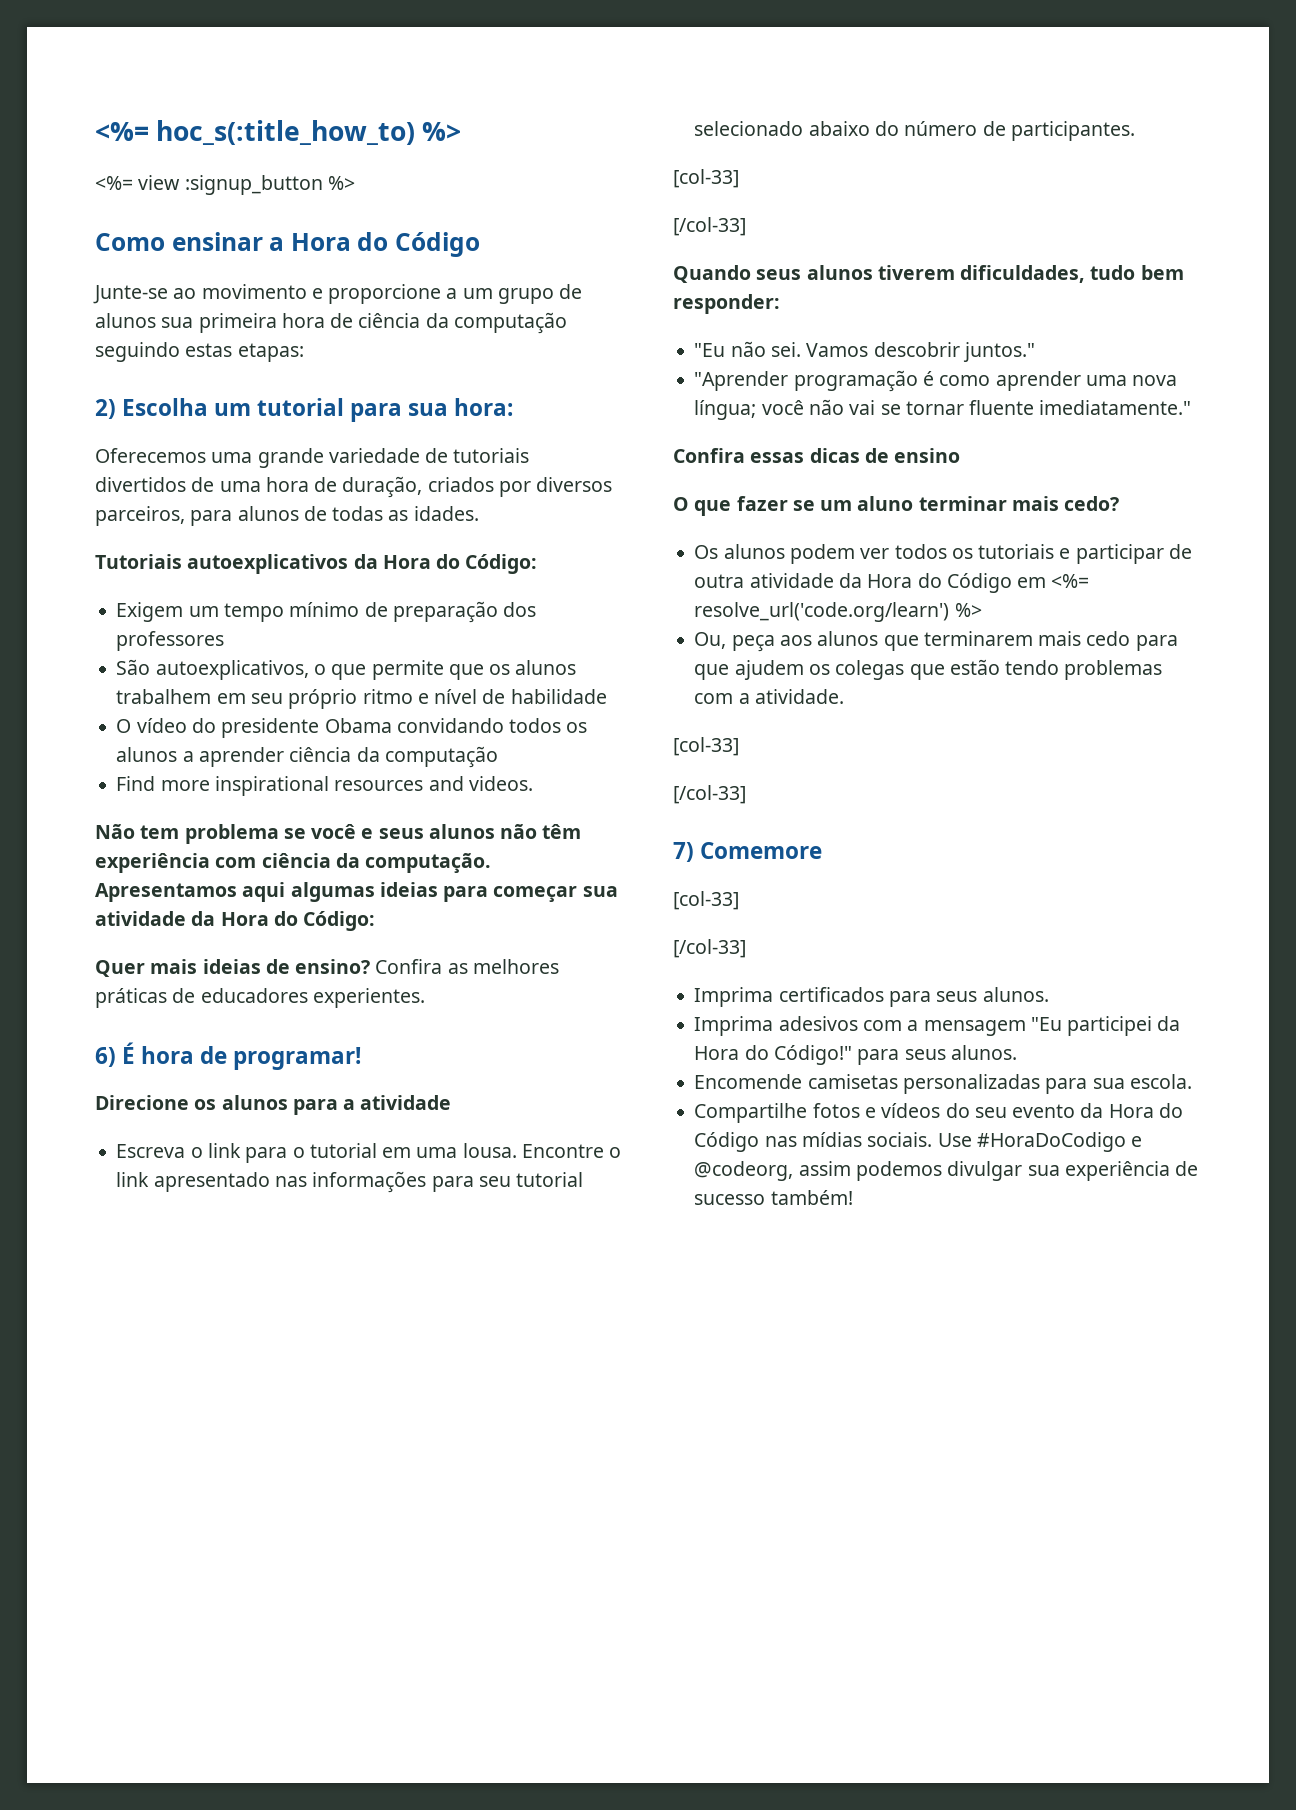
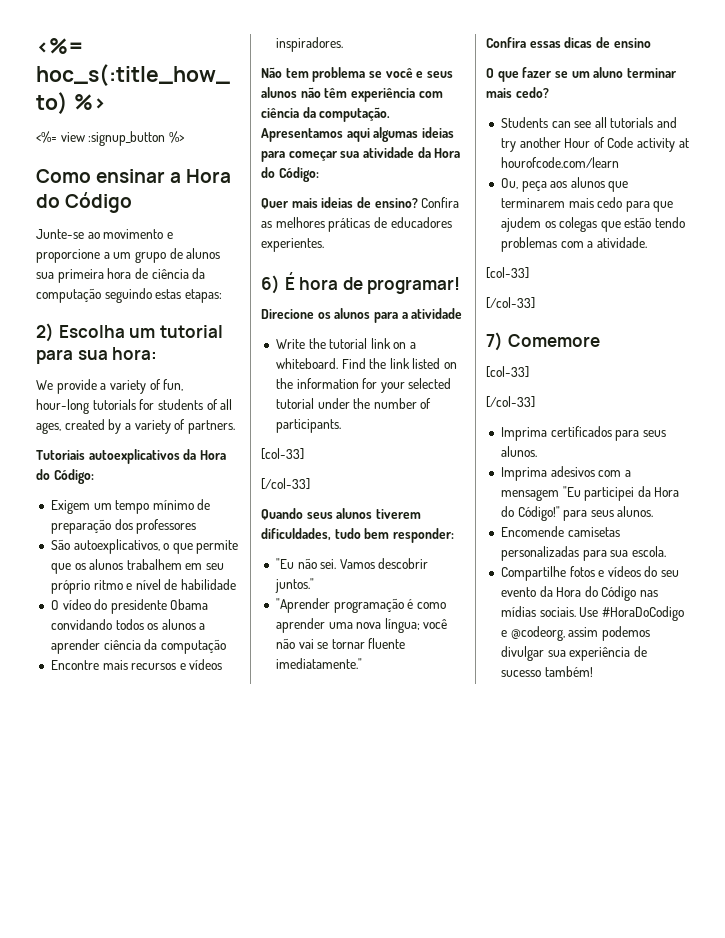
[95,448,530,468] [95,476,613,498] [95,506,479,526] Oferecemos uma grande variedade de tutoriais divertidos de uma hora de duração, criados por diversos parceiros, para alunos de todas as idades. -> [36,379,184,394] [36,399,233,414] [36,419,235,434] We provide a variety of fun, hour-long tutorials for students of all ages, created by a variety of partners.
[116,776,533,796] Find more inspirational resources and videos. -> [50,659,223,670] [275,37,343,52] Encontre mais recursos e vídeos inspiradores.
[116,1143,622,1163] [116,1171,584,1193] [694,121,1135,141] Escreva o link para o tutorial em uma lousa. Encontre o link apresentado nas informações para seu tutorial selecionado abaixo do número de participantes. -> [275,338,417,349] [275,358,458,369] [275,378,452,393] [275,398,432,409] [275,419,341,433] Write the tutorial link on a whiteboard. Find the link listed on the information for your selected tutorial under the number of participants.
[694,544,1192,564] [694,573,1090,593] [694,602,982,622] Os alunos podem ver todos os tutoriais e participar de outra atividade da Hora do Código em <%= resolve_url('code.org/learn') %> -> [500,117,678,128] [500,137,689,152] [500,157,619,168] Students can see all tutorials and try another Hour of Code activity at hourofcode.com/learn

